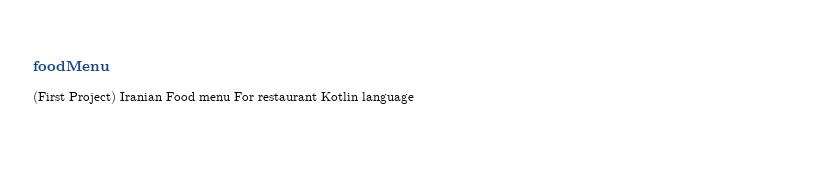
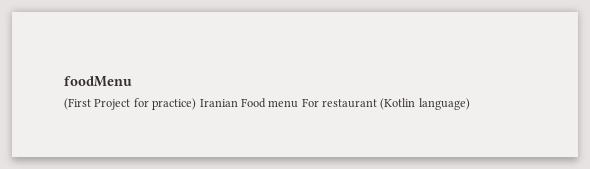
[69,91,116,104] Project) -> [94,98,197,110] Project for practice)
[321,92,414,104] Kotlin language -> [380,98,470,110] (Kotlin language)

